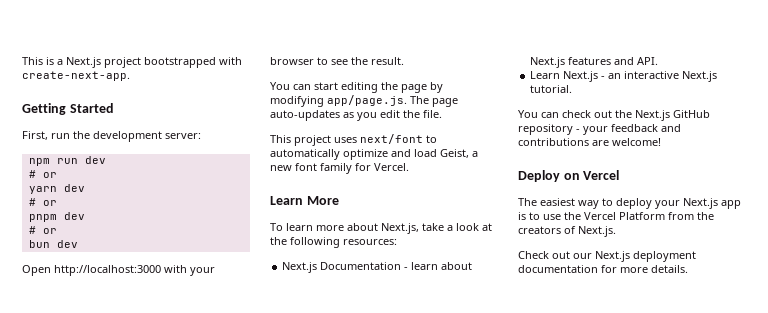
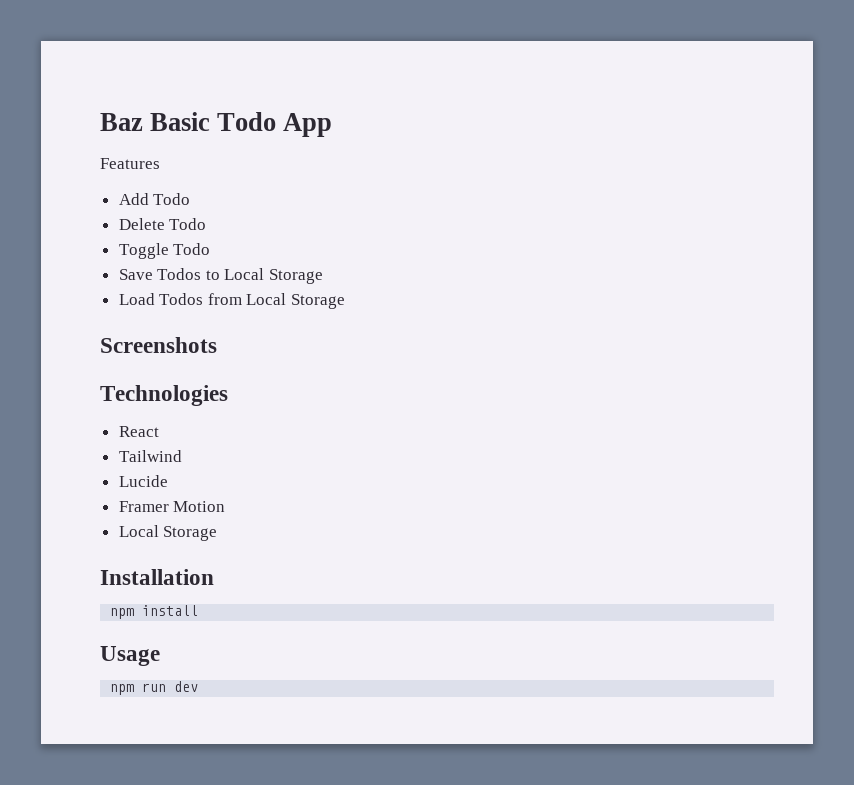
[22,57,242,68] [22,71,130,81] [22,103,114,115] [22,131,201,142] [28,156,106,166] [28,170,57,178] [28,184,85,194] [28,198,57,206] [28,212,85,222] [28,226,57,234] [28,240,78,248] [22,265,215,276] [270,57,404,65] [270,82,443,93] [270,95,458,107] [270,110,442,121] [270,134,437,146] [270,149,478,160] [270,163,409,174] [270,196,339,205] [270,223,492,234] [270,237,397,248] [282,262,473,273] [530,57,659,68] [530,71,718,82] [530,85,573,93] [518,110,710,121] [518,124,681,135] [518,138,661,146] [518,170,620,182] [518,198,741,209] [518,212,714,220] [518,226,616,237] [518,251,696,262] [518,265,688,273] This is a Next.js project bootstrapped with create-next-app. // Getting Started // First, run the development server: // npm run dev // # or // yarn dev // # or // pnpm dev // # or // bun dev // Open http://localhost:3000 with your browser to see the result. // You can start editing the page by modifying app/page.js. The page auto-updates as you edit the file. // This project uses next/font to automatically optimize and load Geist, a new font family for Vercel. // Learn More // To learn more about Next.js, take a look at the following resources: // Next.js Documentation - learn about Next.js features and API. // Learn Next.js - an interactive Next.js tutorial. // You can check out the Next.js GitHub repository - your feedback and contributions are welcome! // Deploy on Vercel // The easiest way to deploy your Next.js app is to use the Vercel Platform from the creators of Next.js. // Check out our Next.js deployment documentation for more details. -> [100,112,333,137] [100,158,160,169] [118,193,191,205] [118,218,207,230] [118,243,211,259] [118,268,324,284] [118,293,346,309] [100,337,217,353] [100,385,228,406] [118,426,159,437] [118,450,182,462] [118,475,168,487] [118,501,226,512] [118,525,218,541] [100,569,214,585] [110,605,199,619] [100,646,160,666] [110,681,199,695] Baz Basic Todo App // Features // Add Todo // Delete Todo // Toggle Todo // Save Todos to Local Storage // Load Todos from Local Storage // Screenshots // Technologies // React // Tailwind // Lucide // Framer Motion // Local Storage // Installation // npm install // Usage // npm run dev

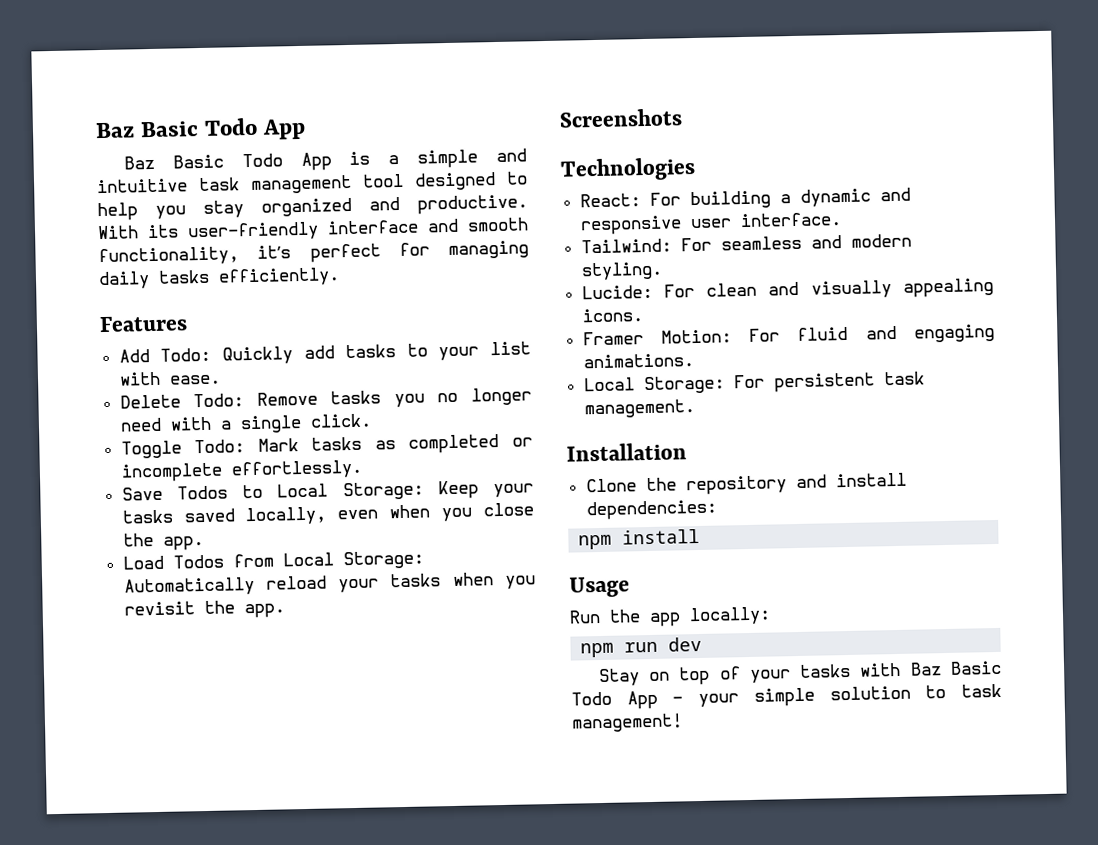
[100,158,160,169] [118,193,191,205] [118,218,207,230] [118,243,211,259] [118,268,324,284] [118,293,346,309] [100,337,217,353] [100,385,228,406] [118,426,159,437] [118,450,182,462] [118,475,168,487] [118,501,226,512] [118,525,218,541] [100,569,214,585] Features // Add Todo // Delete Todo // Toggle Todo // Save Todos to Local Storage // Load Todos from Local Storage // Screenshots // Technologies // React // Tailwind // Lucide // Framer Motion // Local Storage // Installation -> [123,148,527,171] [97,171,528,194] [97,194,528,222] [97,217,529,242] [98,240,529,267] [98,267,340,290] [99,315,188,333] [118,341,531,365] [118,371,221,386] [119,387,532,409] [119,413,372,434] [120,434,533,459] [120,459,363,483] [121,480,534,501] [121,502,534,526] [122,533,204,551] [122,550,424,570] [123,572,536,597] [123,600,285,619] [559,108,683,128] [560,156,696,182] [579,187,911,210] [579,212,842,236] [580,233,912,254] [580,261,663,281] [581,277,994,300] [581,308,643,323] [582,323,995,346] [582,353,694,369] [583,371,925,395] [583,399,695,419] [566,442,687,462] [585,472,907,496] [585,499,717,521] Baz Basic Todo App is a simple and intuitive task management tool designed to help you stay organized and productive. With its user-friendly interface and smooth functionality, it’s perfect for managing daily tasks efficiently. // Features // Add Todo: Quickly add tasks to your list with ease. // Delete Todo: Remove tasks you no longer need with a single click. // Toggle Todo: Mark tasks as completed or incomplete effortlessly. // Save Todos to Local Storage: Keep your tasks saved locally, even when you close the app. // Load Todos from Local Storage: Automatically reload your tasks when you revisit the app. // Screenshots // Technologies // React: For building a dynamic and responsive user interface. // Tailwind: For seamless and modern styling. // Lucide: For clean and visually appealing icons. // Framer Motion: For fluid and engaging animations. // Local Storage: For persistent task management. // Installation // Clone the repository and install dependencies:
(160, 656) none -> [569,606,771,627] // Run the app locally:
(199, 686) none -> [598,660,1002,687] [571,683,1002,710] [571,713,683,733] // Stay on top of your tasks with Baz Basic Todo App – your simple solution to task management!

